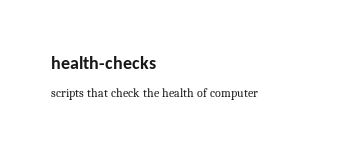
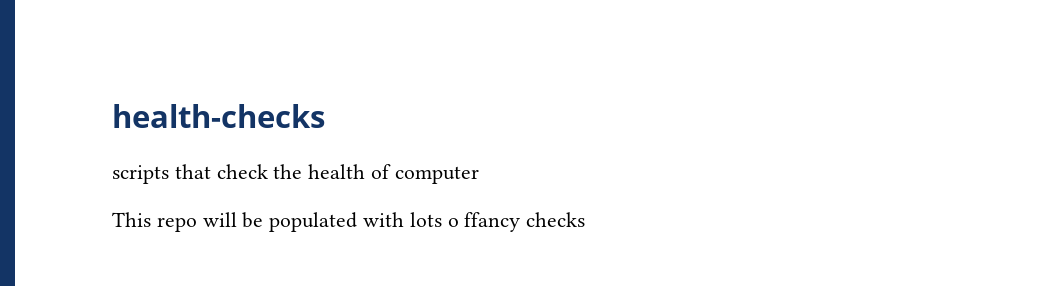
(259, 95) none -> [112,212,586,232] // This repo will be populated with lots o ffancy checks

